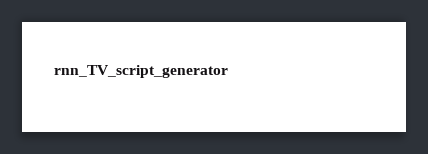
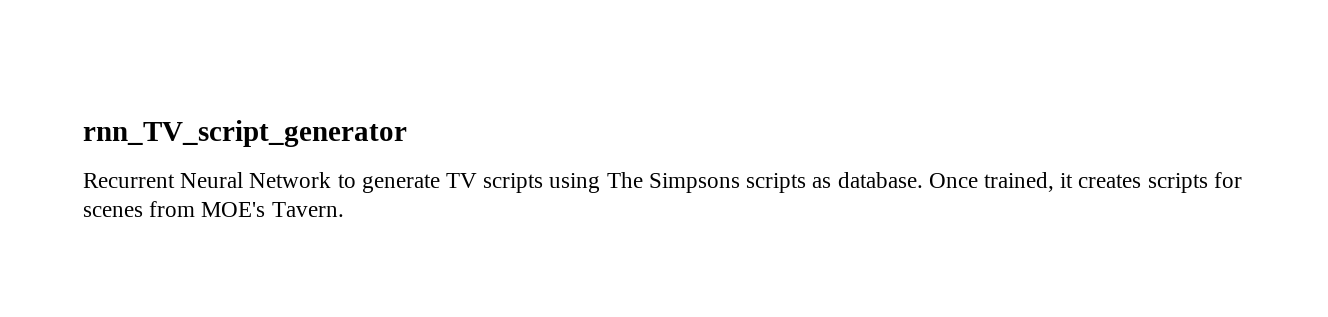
(228, 71) none -> [83,172,1242,193] [83,201,344,217] // Recurrent Neural Network to generate TV scripts using The Simpsons scripts as database. Once trained, it creates scripts for scenes from MOE's Tavern.

